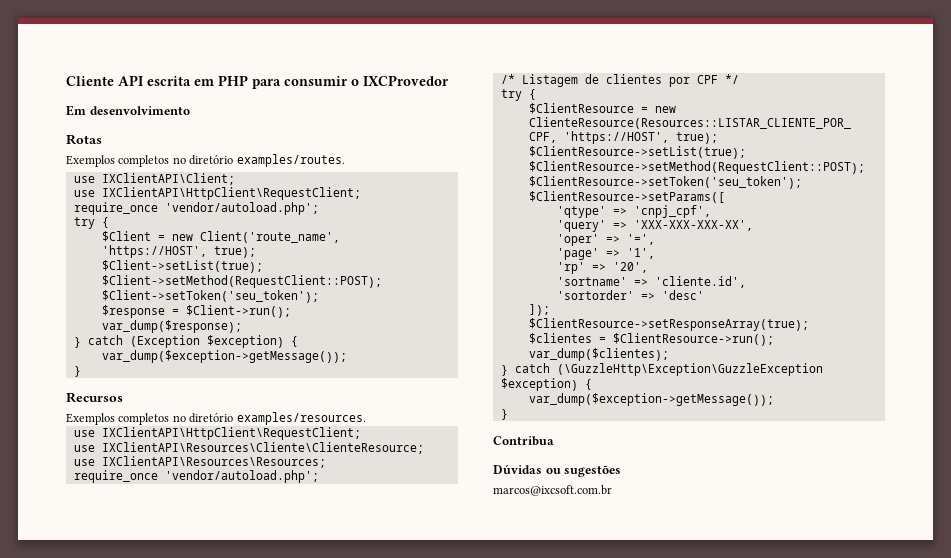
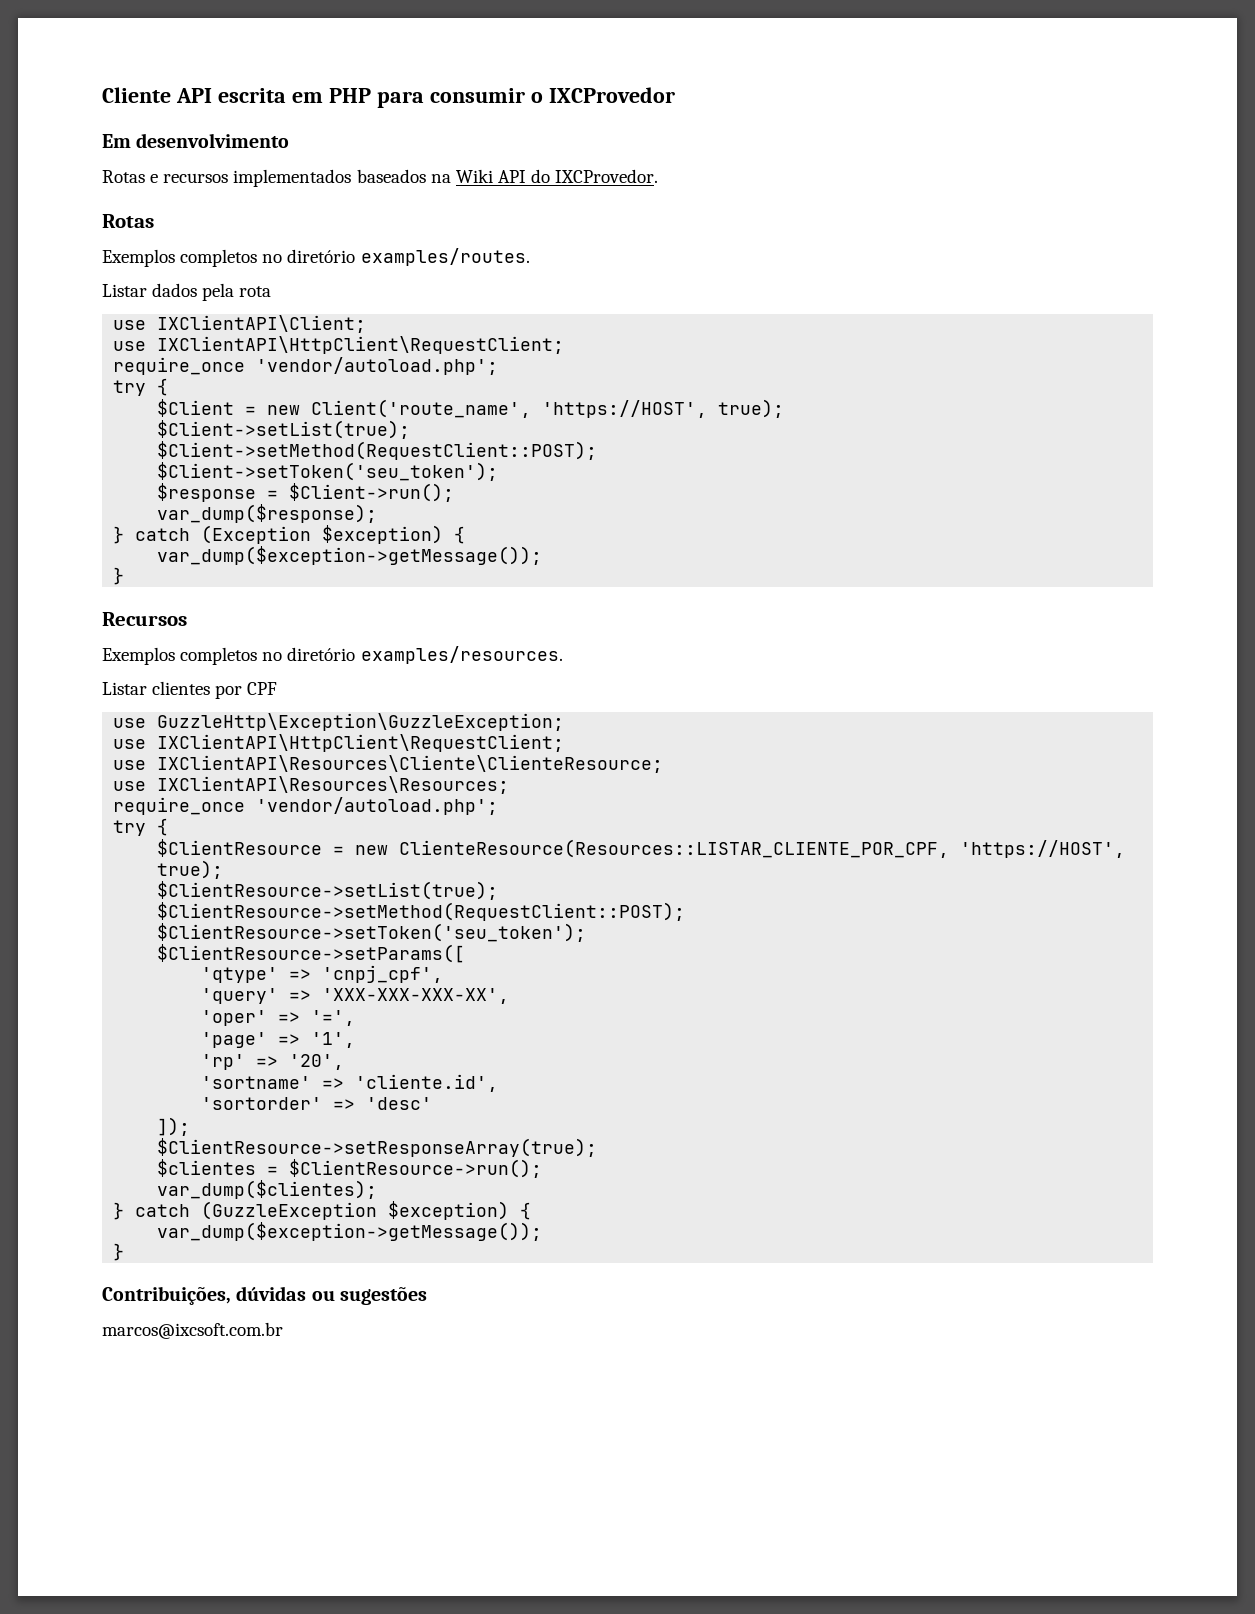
(190, 110) none -> [102,169,659,187] // Rotas e recursos implementados baseados na Wiki API do IXCProvedor.
(345, 160) none -> [102,283,272,301] // Listar dados pela rota
(366, 418) none -> [102,681,278,699] [113,713,565,731] // Listar clientes por CPF // use GuzzleHttp\Exception\GuzzleException;
[500,74,739,87] // /* Listagem de clientes por CPF */ -> (499, 806) none
[556,363,823,376] [500,378,592,391] [528,393,774,406] [500,409,508,420] [493,436,554,446] [493,464,542,474] (\GuzzleHttp\Exception\GuzzleException $exception) { // var_dump($exception->getMessage()); // } // Contribua // Dúvidas -> [201,1201,532,1220] [157,1222,543,1241] [113,1243,125,1261] [102,1286,307,1305] (GuzzleException $exception) { // var_dump($exception->getMessage()); // } // Contribuições, dúvidas

